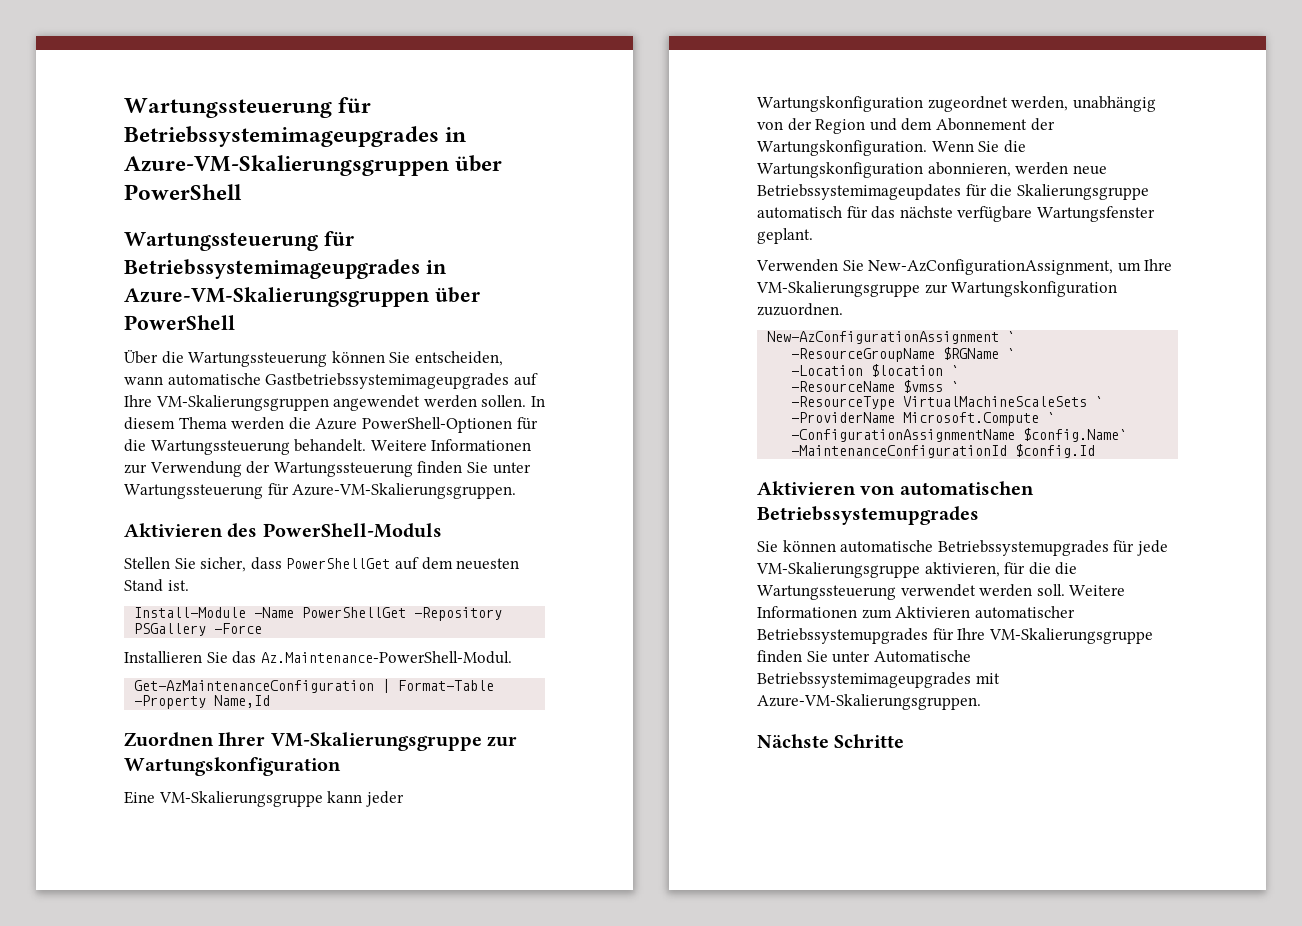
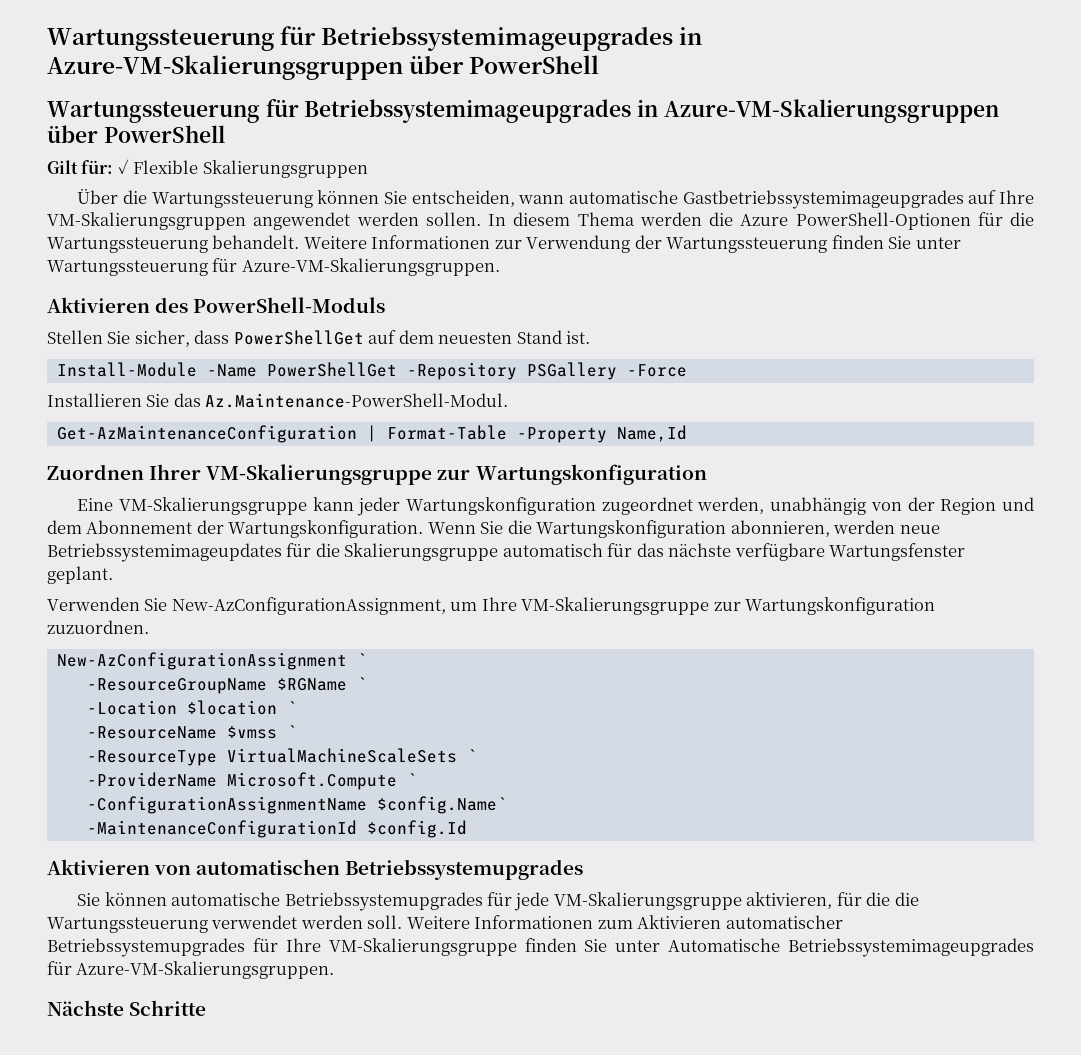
(235, 322) none -> [47,159,368,178] // Gilt für: ✓ Flexible Skalierungsgruppen
[975,673,1000,684] mit -> [47,961,72,975] für

